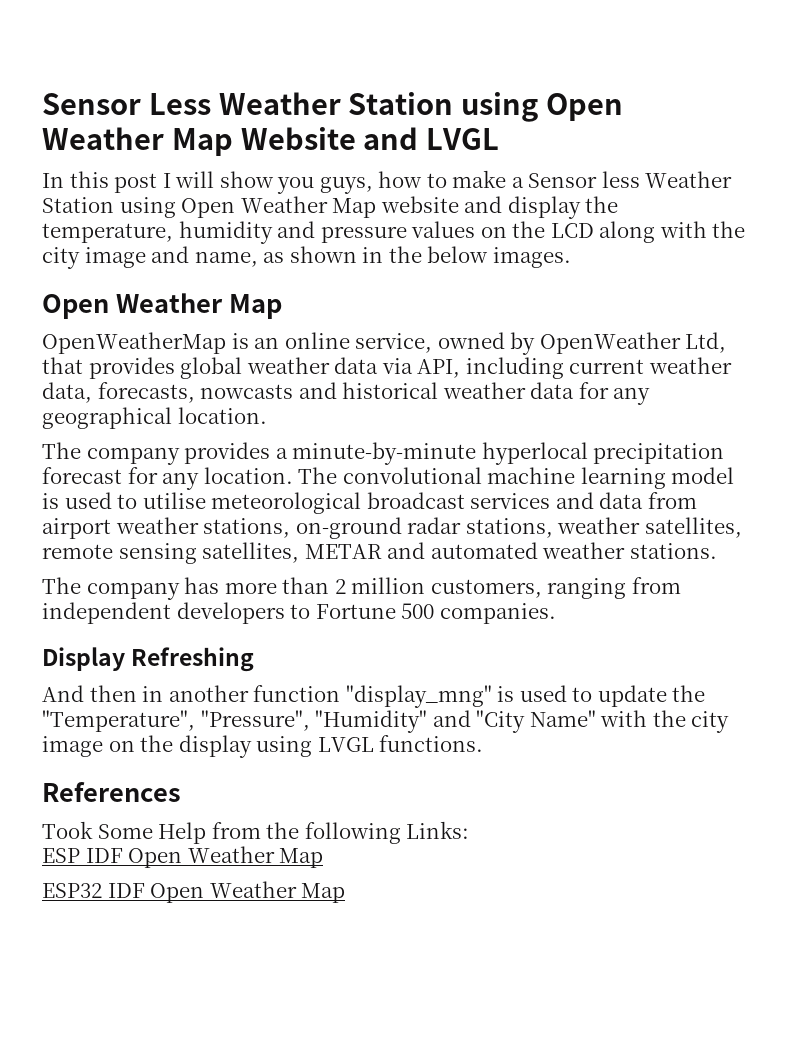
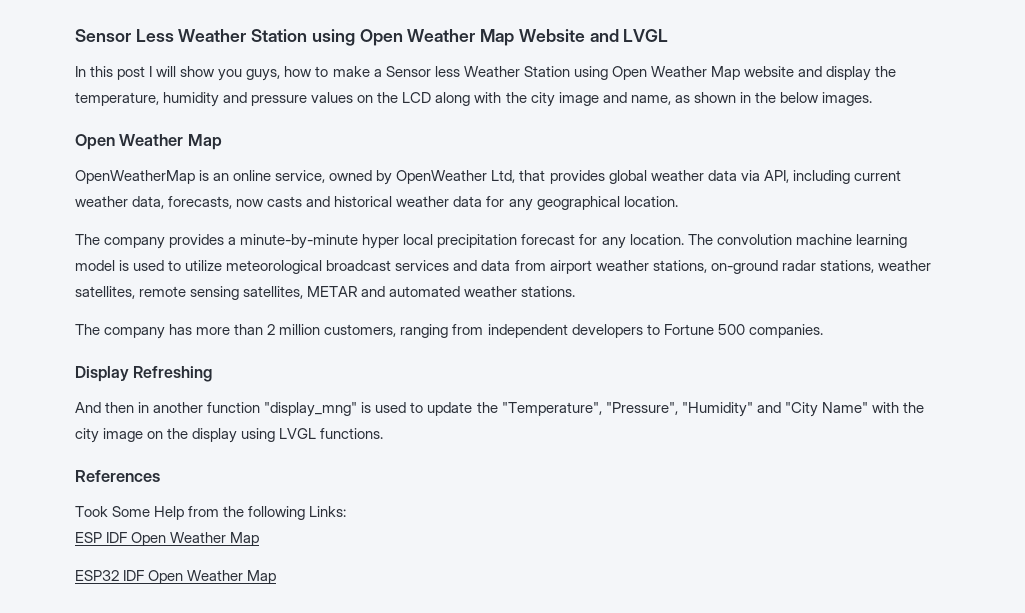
[200,384,294,399] nowcasts -> [236,196,303,207] now casts
[481,442,588,465] hyperlocal -> [362,234,434,249] hyper local
[342,467,482,484] convolutional -> [716,234,792,245] convolution
[142,492,206,509] utilise -> [185,260,223,271] utilize

